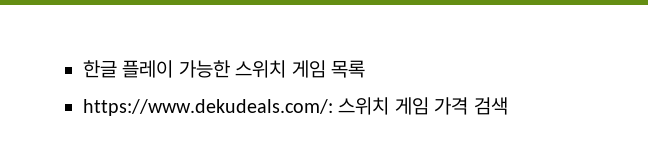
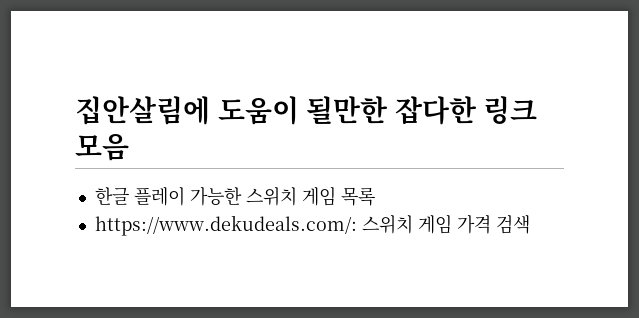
(83, 69) none -> [75,96,538,125] [75,133,129,161] 집안살림에 도움이 될만한 잡다한 링크 모음 //

